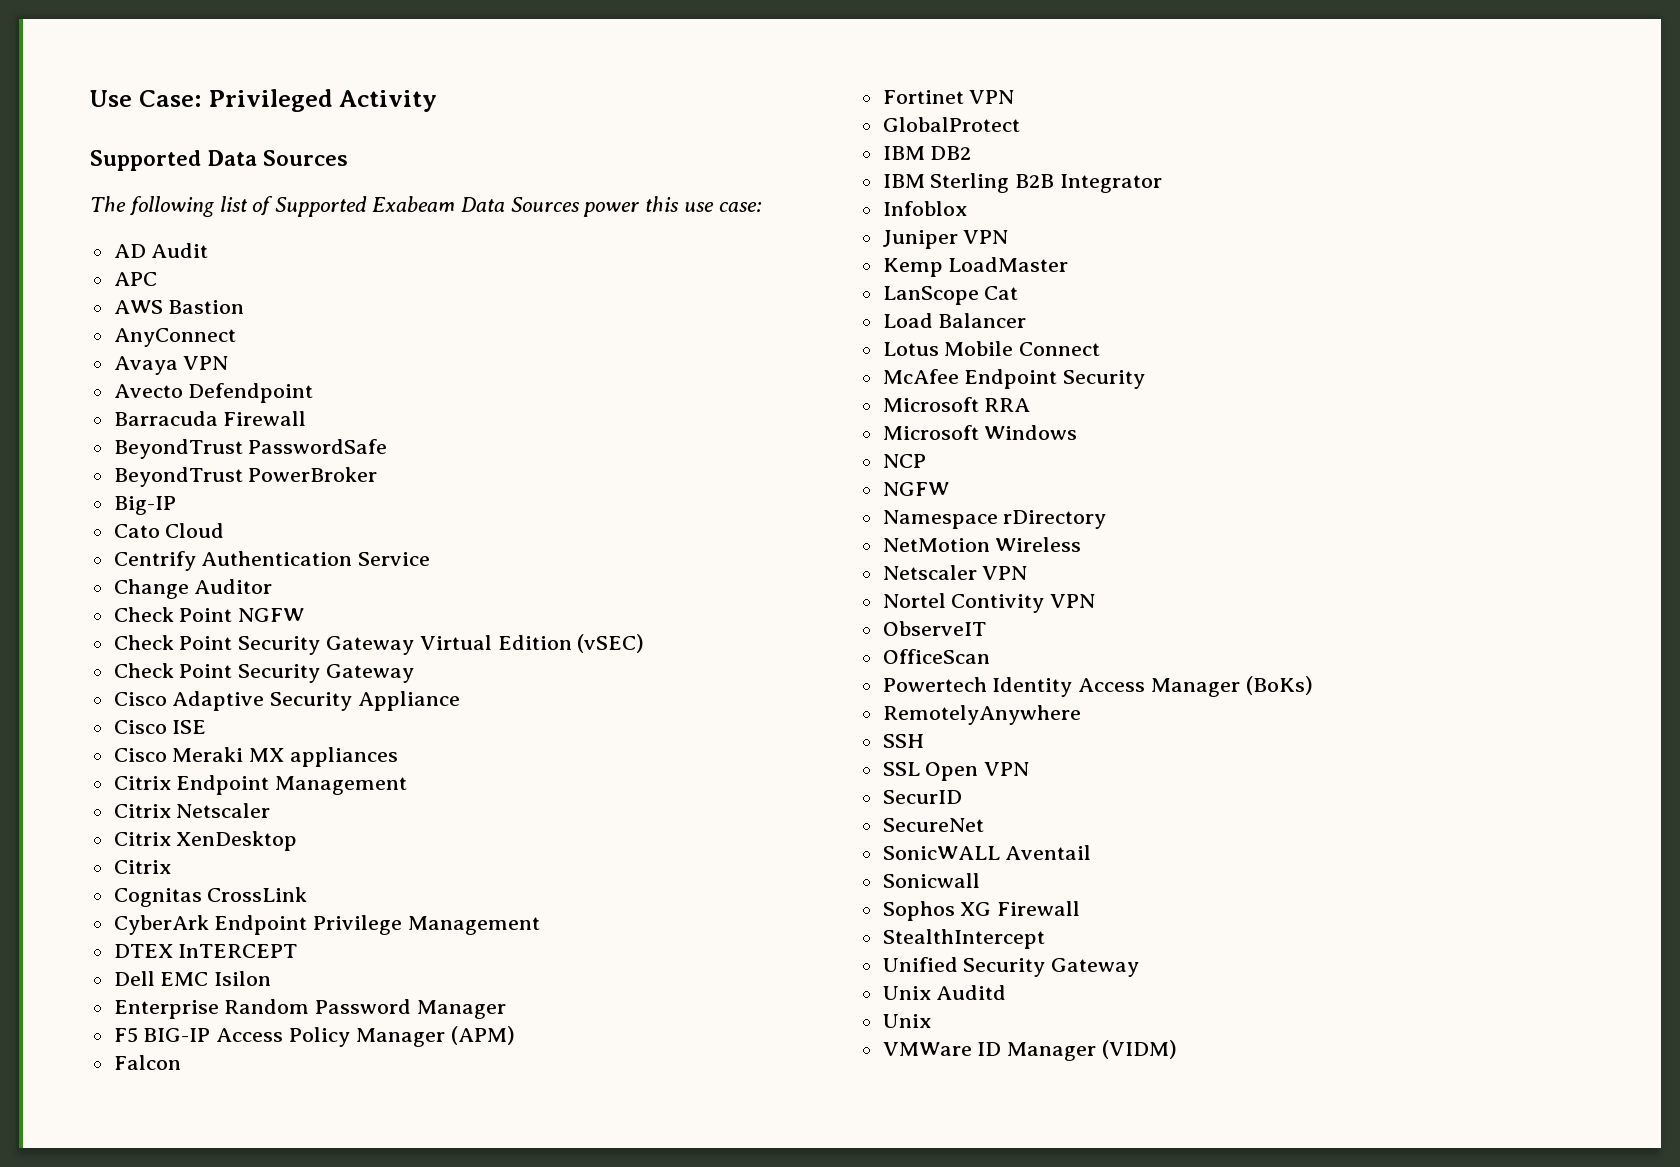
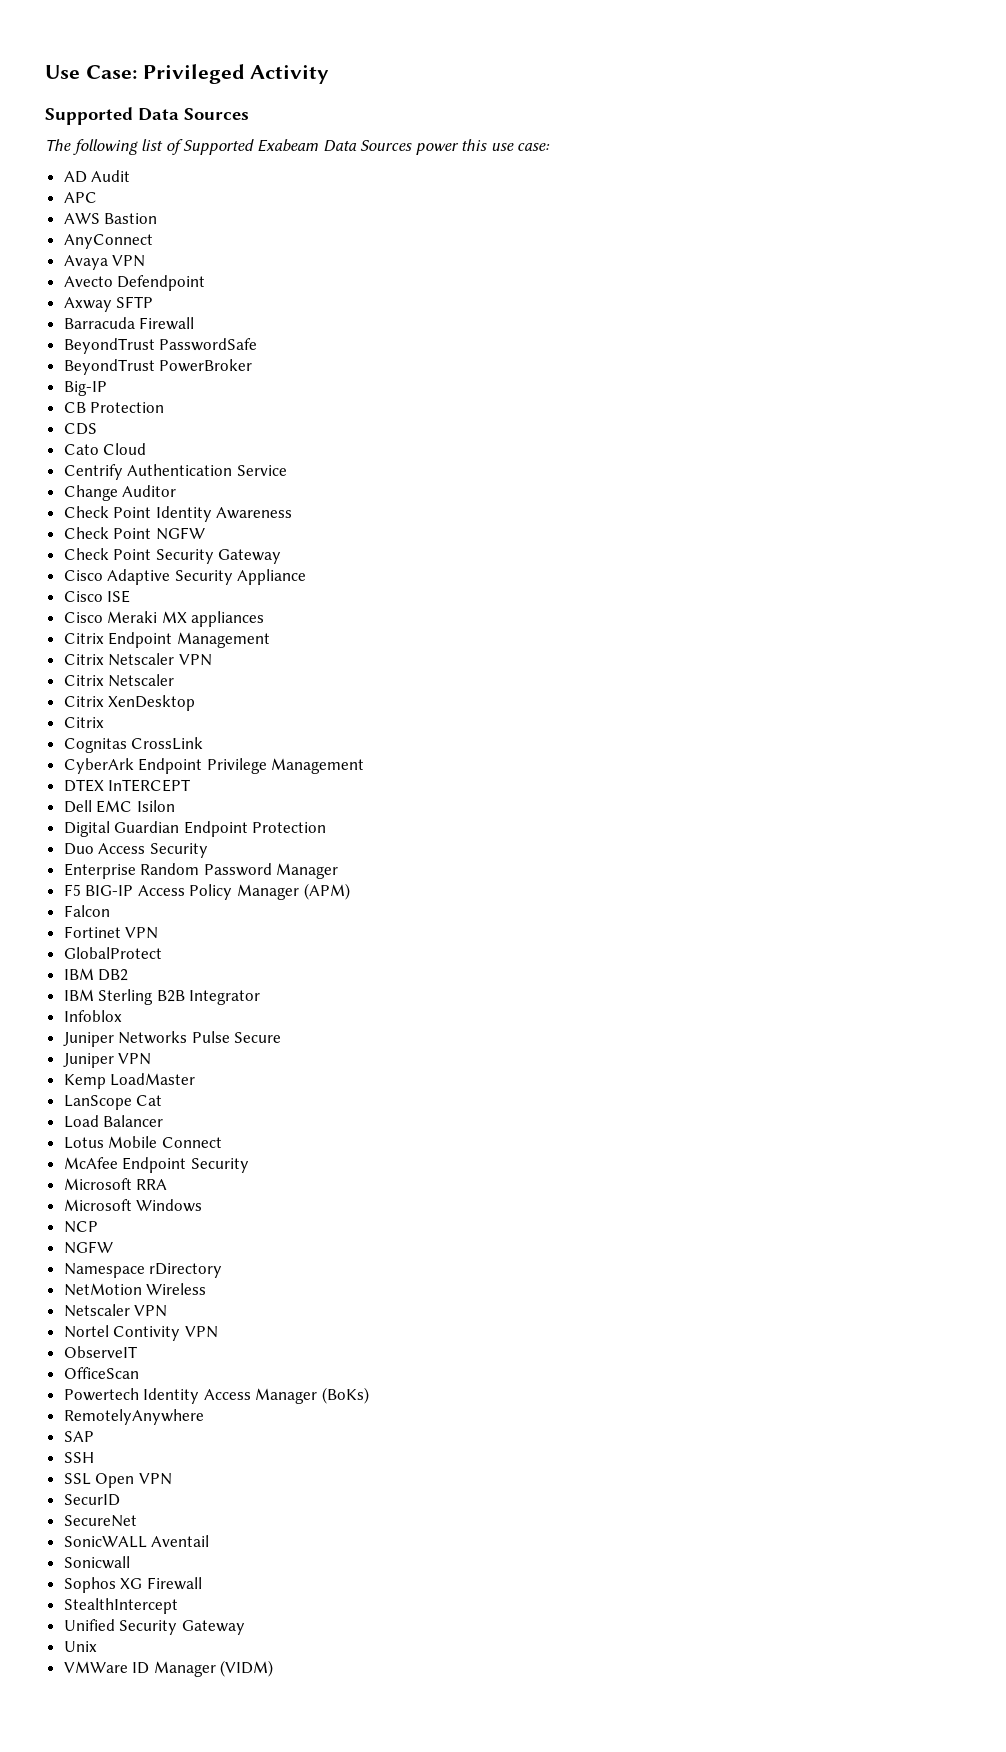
(314, 393) none -> [63,296,154,312] // Axway SFTP
(176, 505) none -> [63,402,165,413] [63,423,97,435] // CB Protection // CDS
[238,608,305,622] [113,634,645,655] NGFW // Check Point Security Gateway Virtual Edition (vSEC) -> [155,506,293,522] [63,527,205,540] Identity Awareness // Check Point NGFW
(408, 785) none -> [63,653,212,666] // Citrix Netscaler VPN
(272, 978) none -> [63,821,327,837] [63,843,208,858] // Digital Guardian Endpoint Protection // Duo Access Security
(967, 208) none -> [62,1031,282,1047] // Juniper Networks Pulse Secure
(1081, 715) none -> [63,1431,94,1442] // SAP
[882,985,1007,1000] // Unix Auditd -> (245, 1627) none

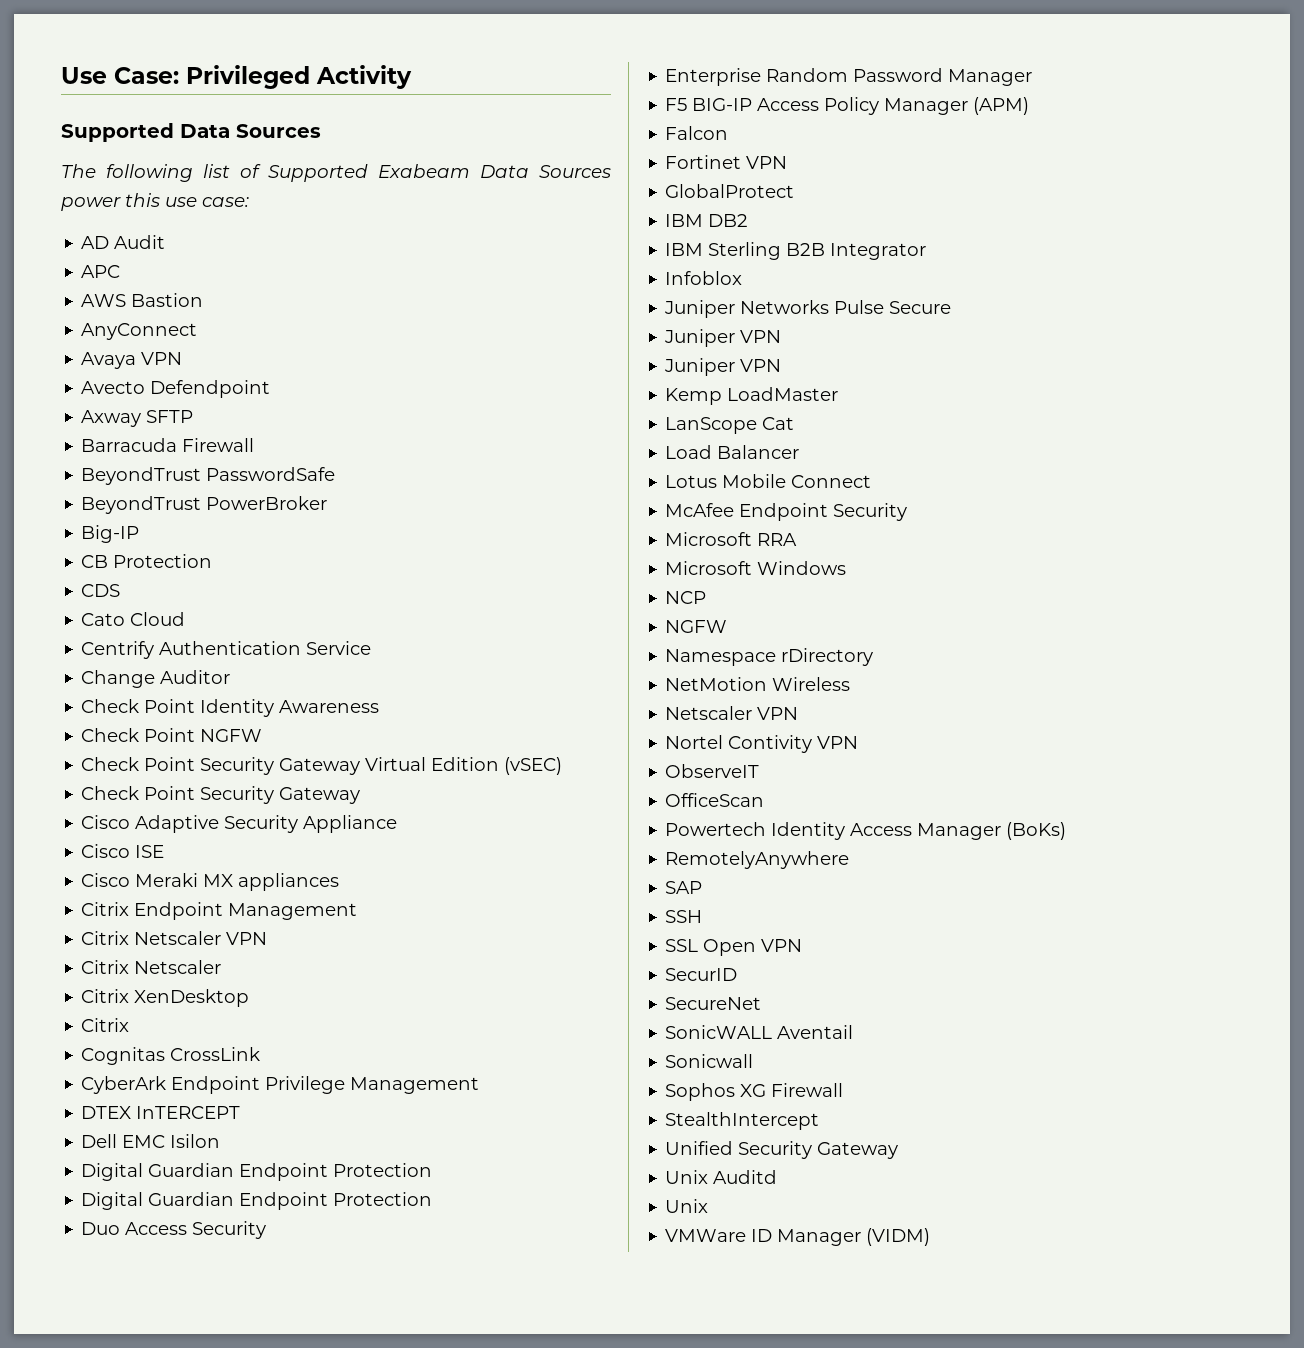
(205, 533) none -> [81,757,563,775] // Check Point Security Gateway Virtual Edition (vSEC)
(327, 827) none -> [81,1192,433,1210] // Digital Guardian Endpoint Protection
(152, 1059) none -> [664,358,782,376] // Juniper VPN
(245, 1627) none -> [665,1170,778,1184] // Unix Auditd

